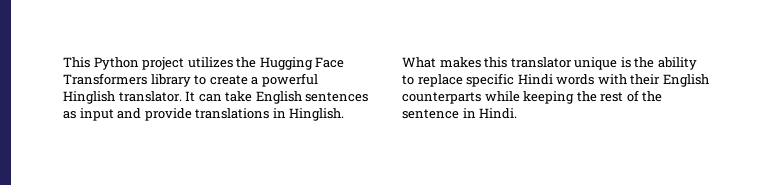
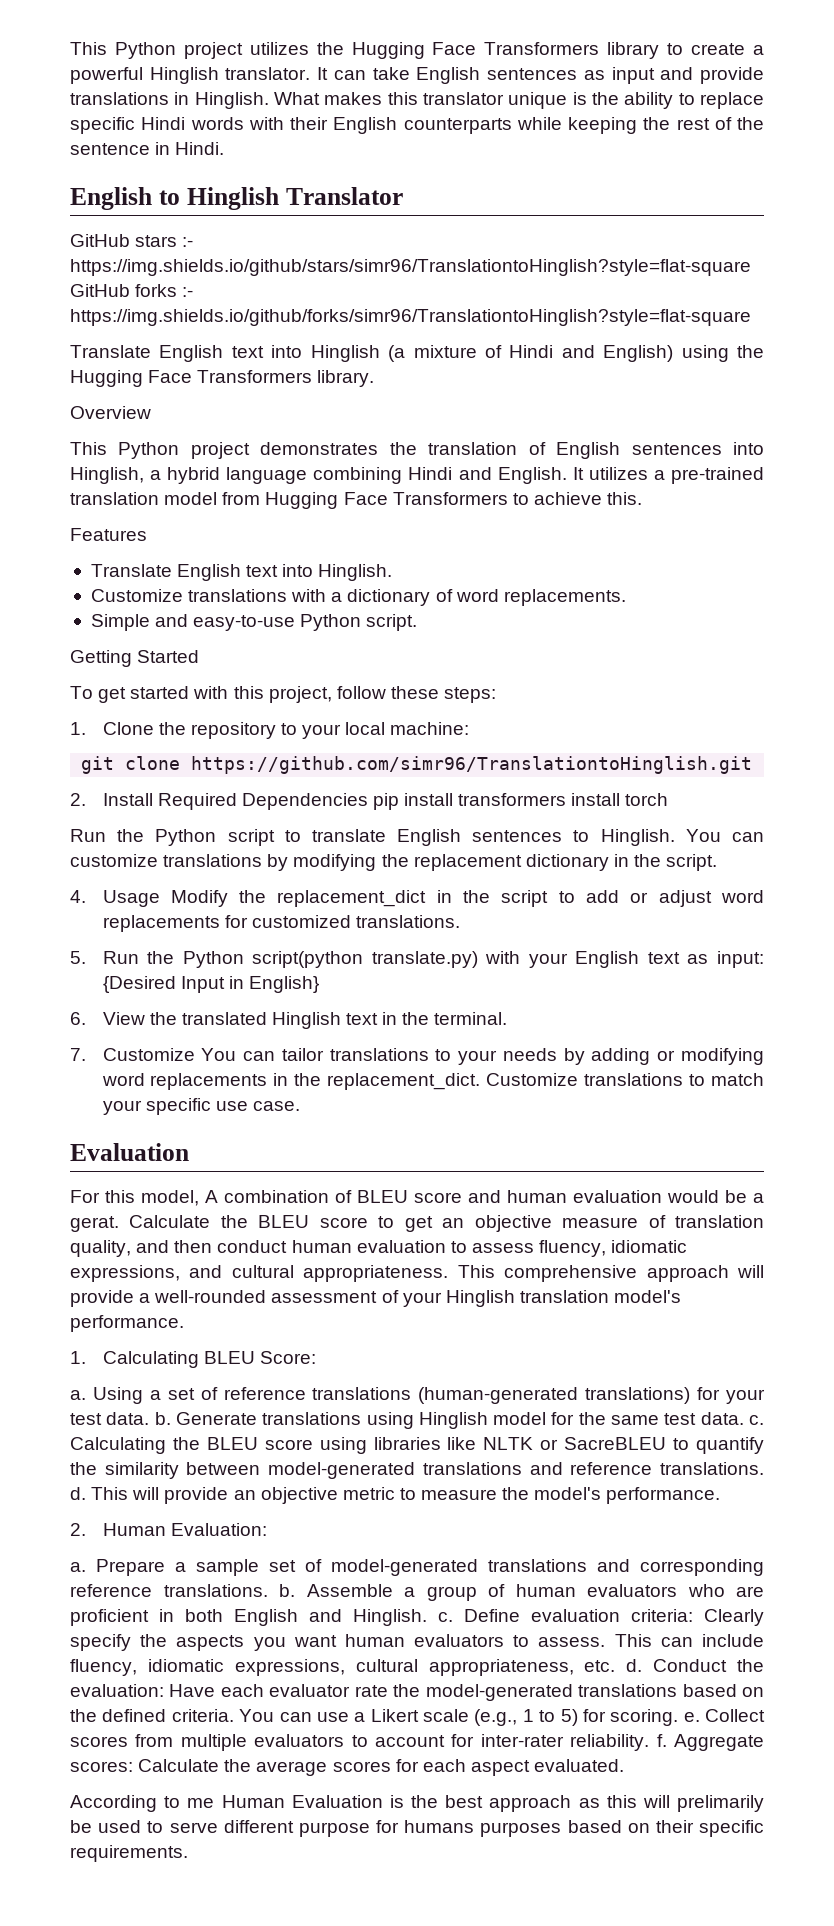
(518, 113) none -> [70,187,403,210] [70,234,194,247] [70,259,751,276] [70,284,194,297] [70,309,751,326] [70,345,765,362] [70,370,375,387] [70,406,151,419] [70,442,765,459] [70,467,765,484] [70,492,643,509] [70,528,147,541] [90,564,393,581] [90,589,626,606] [90,614,418,631] [70,650,200,667] [70,686,497,703] [70,722,470,739] [81,756,753,774] [70,793,669,810] [70,829,765,846] [70,854,718,871] [70,890,764,907] [102,915,460,932] [70,951,764,968] [102,976,319,993] [70,1012,508,1029] [70,1048,764,1065] [101,1073,765,1090] [102,1098,300,1115] [70,1143,189,1161] [70,1190,764,1206] [70,1215,764,1232] [70,1240,688,1257] [70,1265,765,1282] [70,1290,682,1307] [70,1315,184,1332] [70,1351,316,1368] [70,1387,765,1404] [70,1412,764,1429] [70,1437,764,1454] [70,1462,764,1479] [70,1487,721,1504] [70,1523,267,1536] [70,1559,764,1576] [70,1584,764,1601] [70,1609,764,1626] [70,1634,765,1651] [70,1659,764,1676] [70,1684,765,1701] [70,1709,765,1726] [70,1734,764,1751] [70,1759,625,1776] [70,1795,764,1812] [70,1820,764,1837] [70,1845,188,1862] // English to Hinglish Translator // GitHub stars :- https://img.shields.io/github/stars/simr96/TranslationtoHinglish?style=flat-square GitHub forks :- https://img.shields.io/github/forks/simr96/TranslationtoHinglish?style=flat-square // Translate English text into Hinglish (a mixture of Hindi and English) using the Hugging Face Transformers library. // Overview // This Python project demonstrates the translation of English sentences into Hinglish, a hybrid language combining Hindi and English. It utilizes a pre-trained translation model from Hugging Face Transformers to achieve this. // Features // Translate English text into Hinglish. // Customize translations with a dictionary of word replacements. // Simple and easy-to-use Python script. // Getting Started // To get started with this project, follow these steps: // 1. Clone the repository to your local machine: // git clone https://github.com/simr96/TranslationtoHinglish.git // 2. Install Required Dependencies pip install transformers install torch // Run the Python script to translate English sentences to Hinglish. You can customize translations by modifying the replacement dictionary in the script. // 4. Usage Modify the replacement_dict in the script to add or adjust word replacements for customized translations. // 5. Run the Python script(python translate.py) with your English text as input: {Desired Input in English} // 6. View the translated Hinglish text in the terminal. // 7. Customize You can tailor translations to your needs by adding or modifying word replacements in the replacement_dict. Customize translations to match your specific use case. // Evaluation // For this model, A combination of BLEU score and human evaluation would be a gerat. Calculate the BLEU score to get an objective measure of translation quality, and then conduct human evaluation to assess fluency, idiomatic expressions, and cultural appropriateness. This comprehensive approach will provide a well-rounded assessment of your Hinglish translation model's performance. // 1. Calculating BLEU Score: // a. Using a set of reference translations (human-generated translations) for your test data. b. Generate translations using Hinglish model for the same test data. c. Calculating the BLEU score using libraries like NLTK or SacreBLEU to quantify the similarity between model-generated translations and reference translations. d. This will provide an objective metric to measure the model's performance. // 2. Human Evaluation: // a. Prepare a sample set of model-generated translations and corresponding reference translations. b. Assemble a group of human evaluators who are proficient in both English and Hinglish. c. Define evaluation criteria: Clearly specify the aspects you want human evaluators to assess. This can include fluency, idiomatic expressions, cultural appropriateness, etc. d. Conduct the evaluation: Have each evaluator rate the model-generated translations based on the defined criteria. You can use a Likert scale (e.g., 1 to 5) for scoring. e. Collect scores from multiple evaluators to account for inter-rater reliability. f. Aggregate scores: Calculate the average scores for each aspect evaluated. // According to me Human Evaluation is the best approach as this will prelimarily be used to serve different purpose for humans purposes based on their specific requirements.

